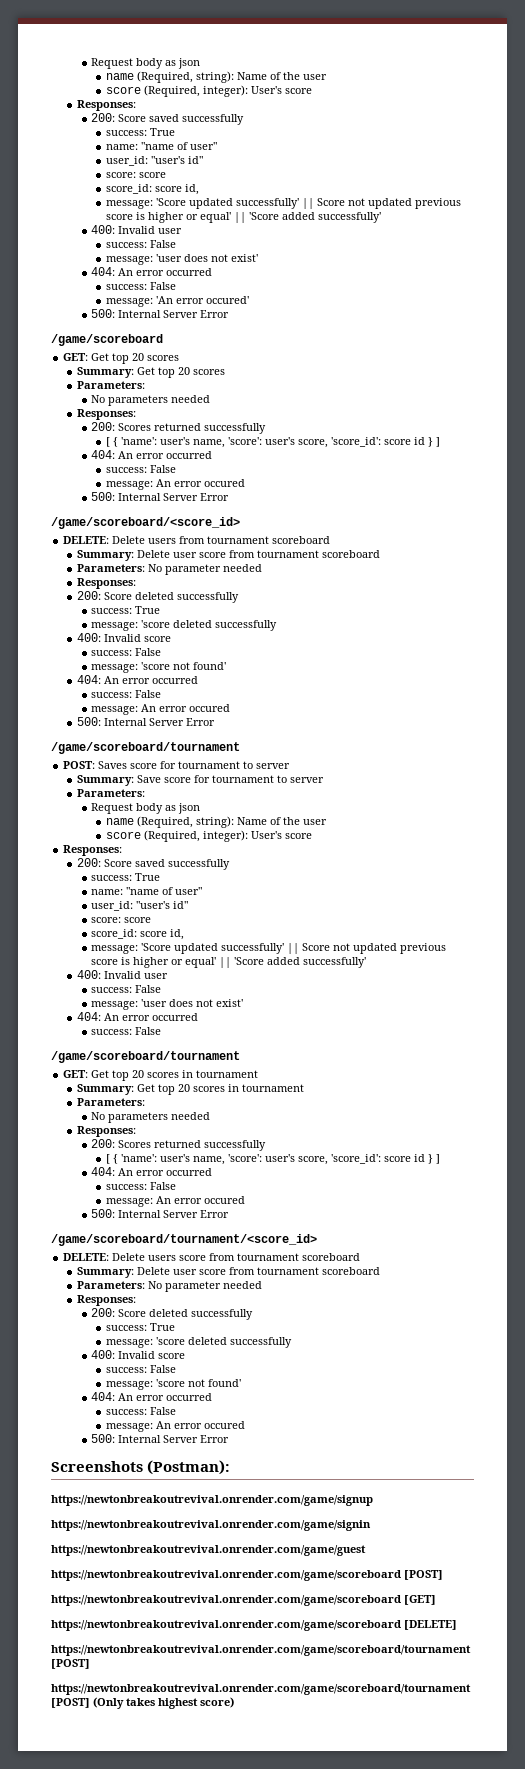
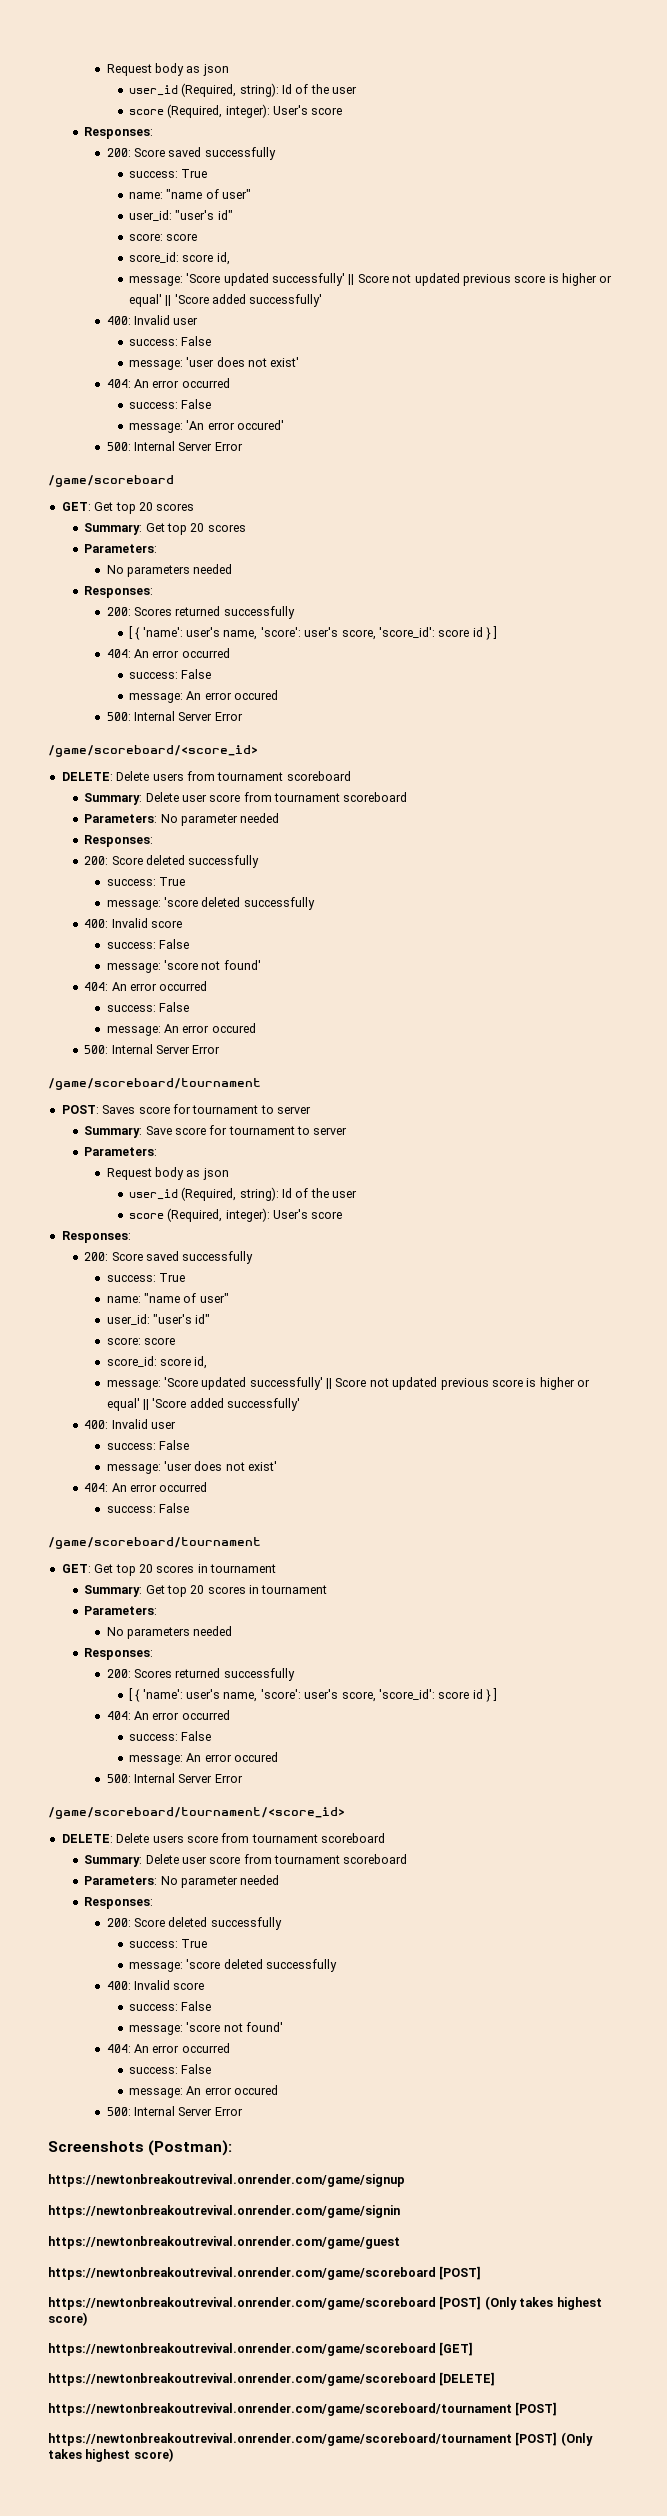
[91,58,201,69] [105,71,267,83] Request body as json // name (Required, string): Name -> [106,63,229,76] [128,83,293,97] Request body as json // user_id (Required, string): Id
[105,816,267,828] name (Required, string): Name -> [128,1187,293,1201] user_id (Required, string): Id
(443, 1575) none -> [48,2296,602,2310] [48,2312,87,2326] // https://newtonbreakoutrevival.onrender.com/game/scoreboard [POST] (Only takes highest score)

